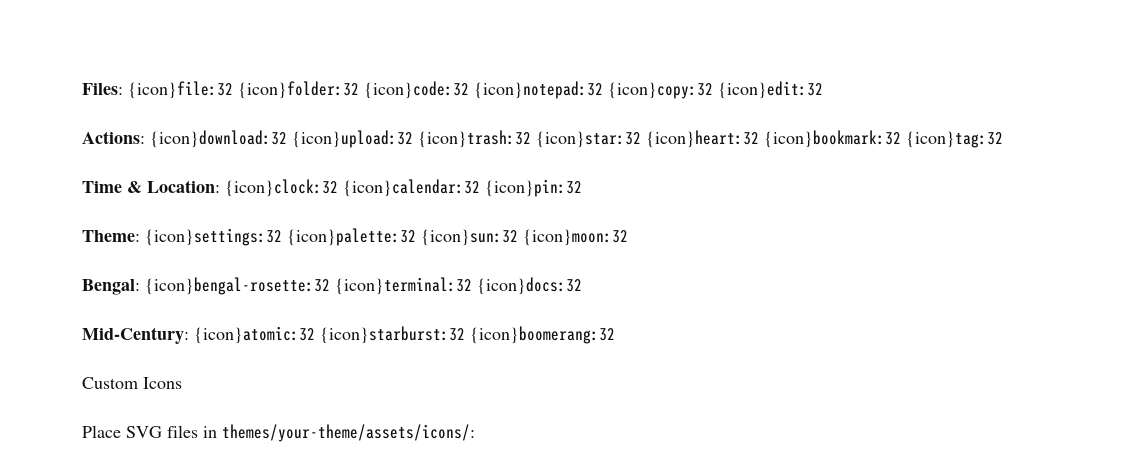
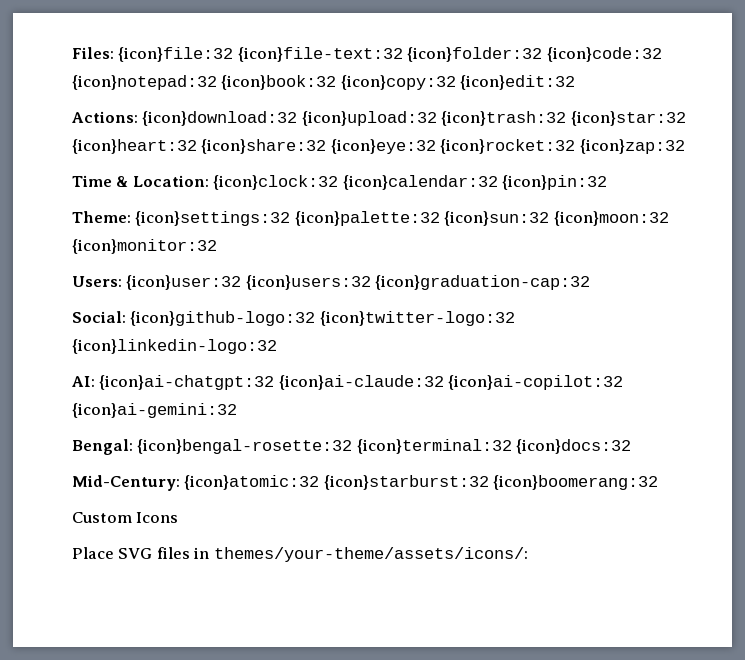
(233, 90) none -> [237,47,403,62] {icon}file-text:32
(603, 90) none -> [221,75,337,90] {icon}book:32
[764,130,1003,148] {icon}bookmark:32 {icon}tag:32 -> [201,139,685,154] {icon}share:32 {icon}eye:32 {icon}rocket:32 {icon}zap:32
(628, 237) none -> [72,239,217,254] [72,275,591,290] [72,311,515,326] [72,339,277,354] [72,375,624,390] [72,403,237,418] {icon}monitor:32 // Users: {icon}user:32 {icon}users:32 {icon}graduation-cap:32 // Social: {icon}github-logo:32 {icon}twitter-logo:32 {icon}linkedin-logo:32 // AI: {icon}ai-chatgpt:32 {icon}ai-claude:32 {icon}ai-copilot:32 {icon}ai-gemini:32

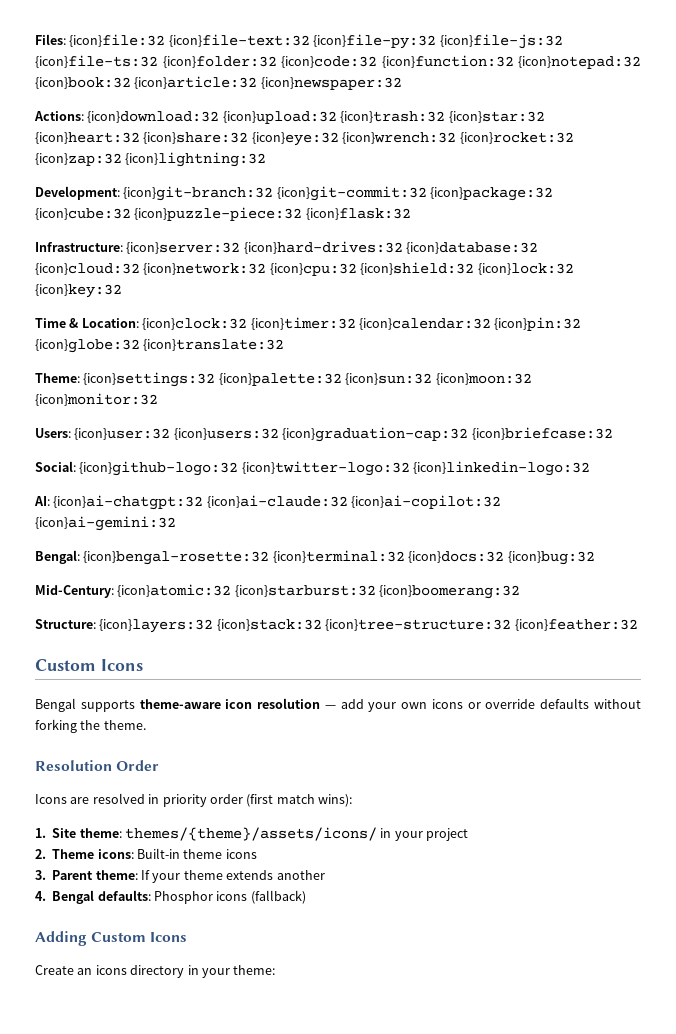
(403, 54) none -> [313,34,563,49] [35,55,158,68] {icon}file-py:32 {icon}file-js:32 {icon}file-ts:32
(662, 54) none -> [381,55,514,68] {icon}function:32
[340,75,576,90] {icon}copy:32 {icon}edit:32 -> [134,76,402,90] {icon}article:32 {icon}newspaper:32
(436, 146) none -> [342,132,457,144] {icon}wrench:32
(685, 146) none -> [125,152,267,167] [35,186,554,201] [35,207,411,221] [35,241,539,254] [35,262,574,276] [35,284,122,298] {icon}lightning:32 // Development: {icon}git-branch:32 {icon}git-commit:32 {icon}package:32 {icon}cube:32 {icon}puzzle-piece:32 {icon}flask:32 // Infrastructure: {icon}server:32 {icon}hard-drives:32 {icon}database:32 {icon}cloud:32 {icon}network:32 {icon}cpu:32 {icon}shield:32 {icon}lock:32 {icon}key:32
(339, 182) none -> [250,317,356,330] {icon}timer:32
(608, 182) none -> [35,339,285,353] {icon}globe:32 {icon}translate:32
(591, 282) none -> [471,427,613,440] {icon}briefcase:32
(632, 446) none -> [507,551,595,565] {icon}bug:32
[72,512,179,523] [72,547,528,562] Custom Icons // Place SVG files in themes/your-theme/assets/icons/: -> [35,619,638,633] [35,659,143,671] [35,698,641,712] [35,719,146,733] [35,760,160,771] [35,793,352,807] [35,827,469,841] [35,848,257,859] [35,870,325,883] [35,890,306,904] [35,931,188,946] [35,965,276,978] Structure: {icon}layers:32 {icon}stack:32 {icon}tree-structure:32 {icon}feather:32 // Custom Icons // Bengal supports theme-aware icon resolution — add your own icons or override defaults without forking the theme. // Resolution Order // Icons are resolved in priority order (first match wins): // 1. Site theme: themes/{theme}/assets/icons/ in your project // 2. Theme icons: Built-in theme icons // 3. Parent theme: If your theme extends another // 4. Bengal defaults: Phosphor icons (fallback) // Adding Custom Icons // Create an icons directory in your theme:

